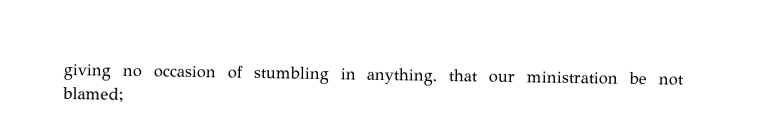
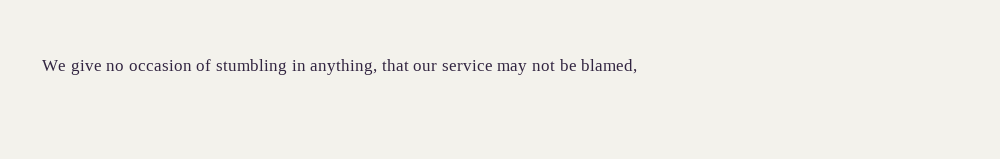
[63,63,112,81] giving -> [42,60,102,75] We give
[526,71,684,86] [62,86,124,102] ministration be not blamed; -> [441,59,638,75] service may not be blamed,

